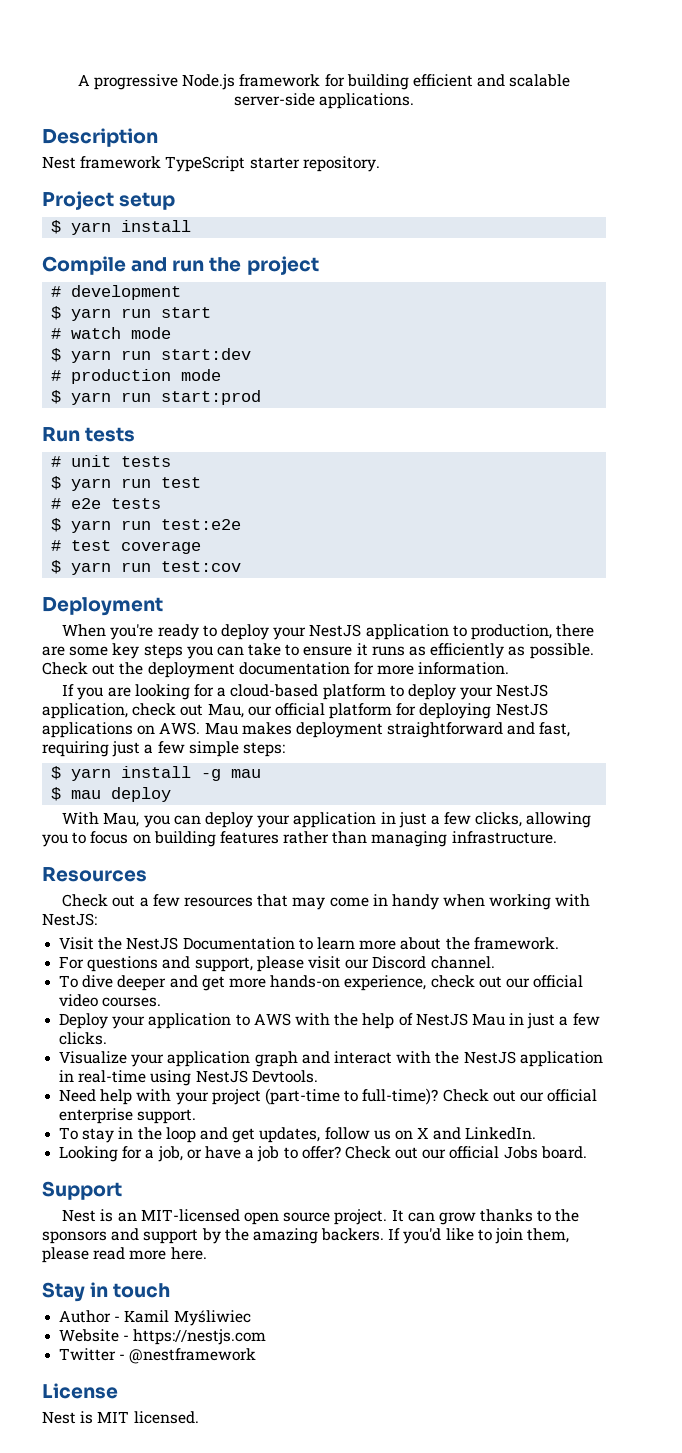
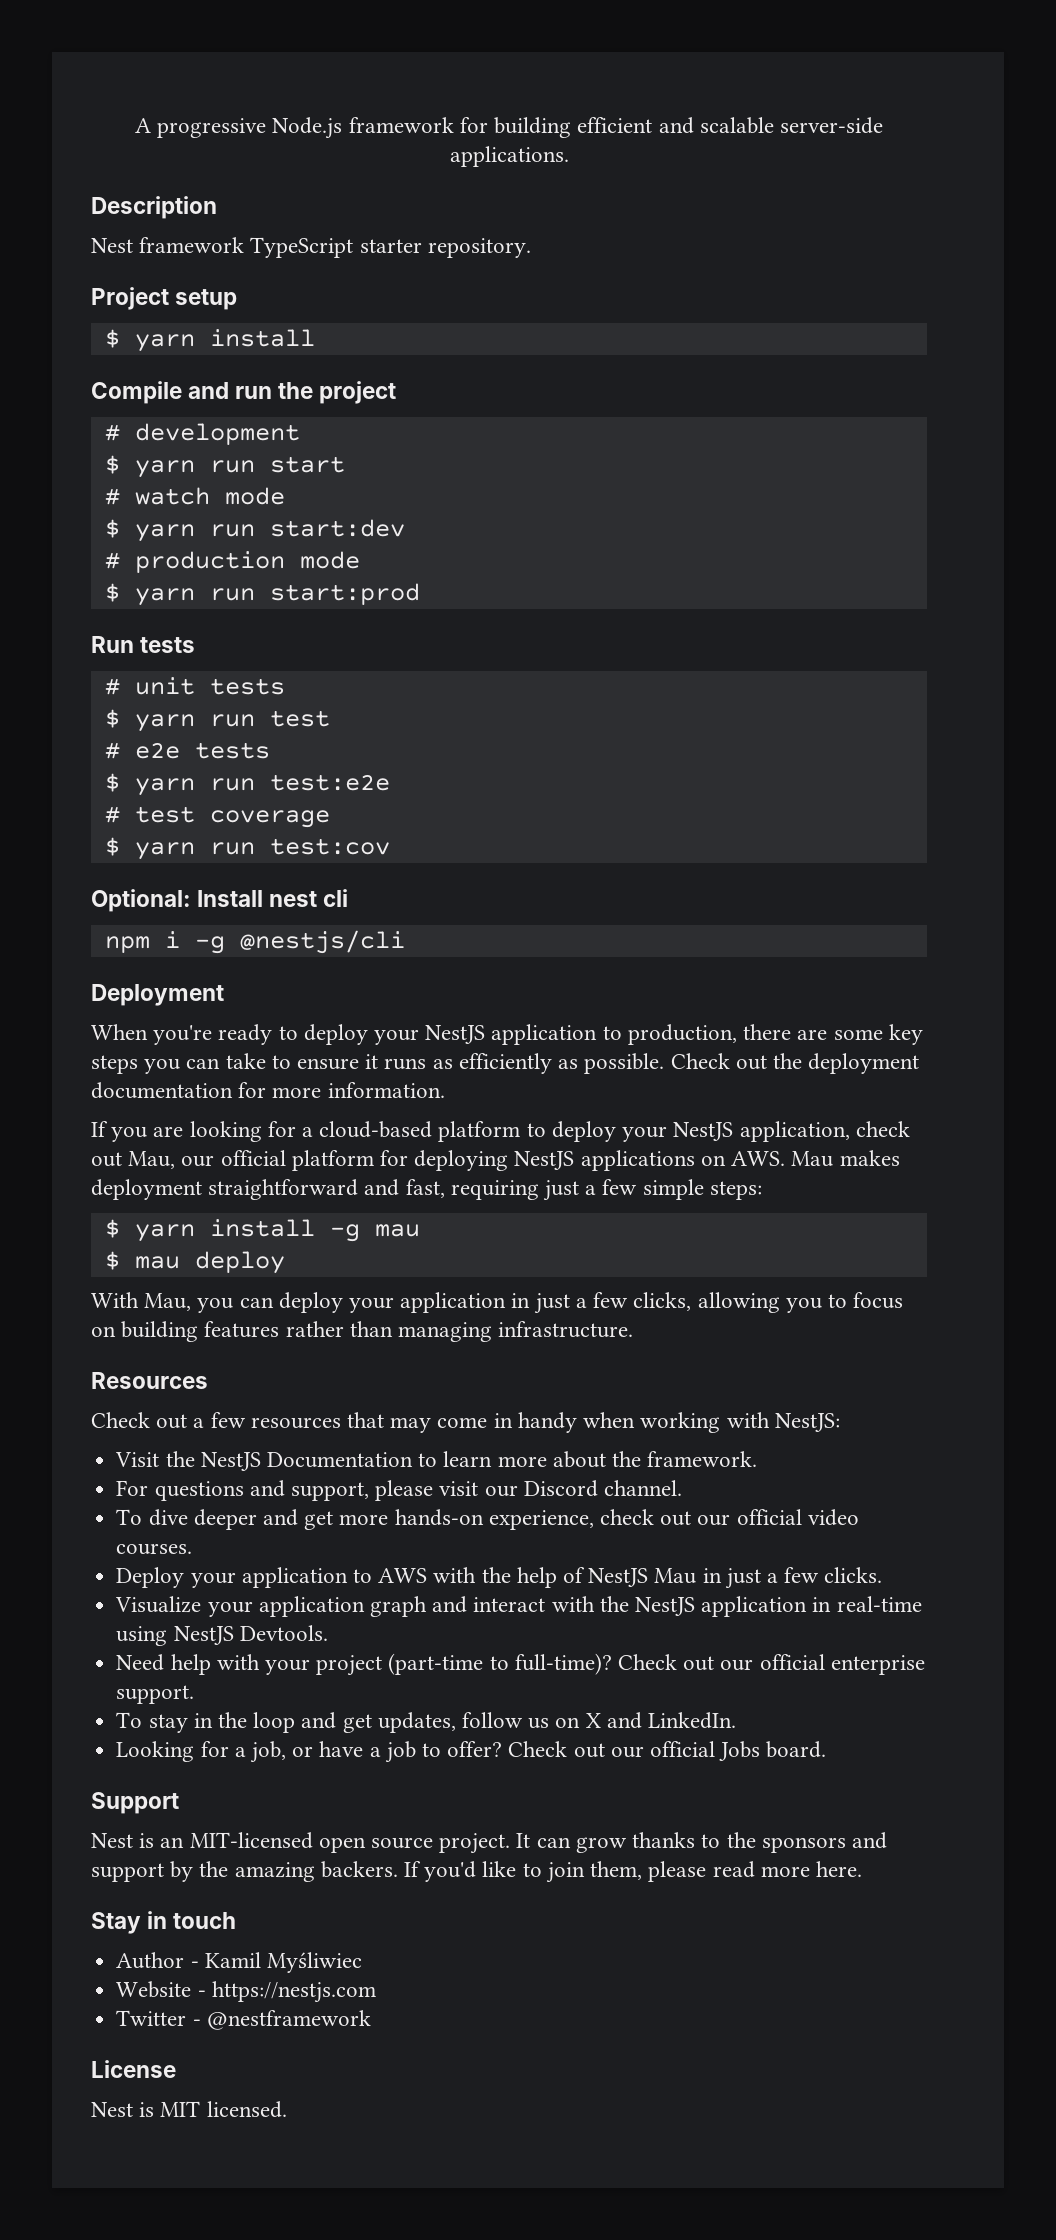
(242, 566) none -> [91,889,349,912] [104,930,405,954] // Optional: Install nest cli // npm i -g @nestjs/cli

